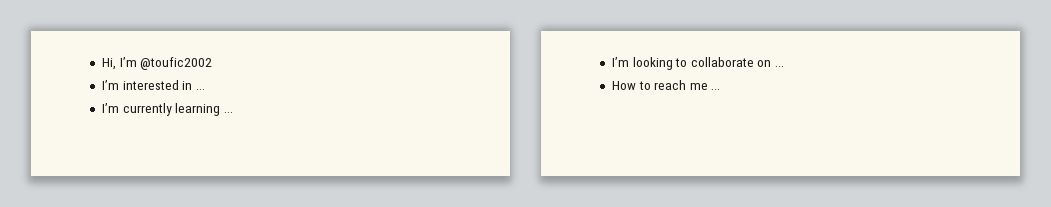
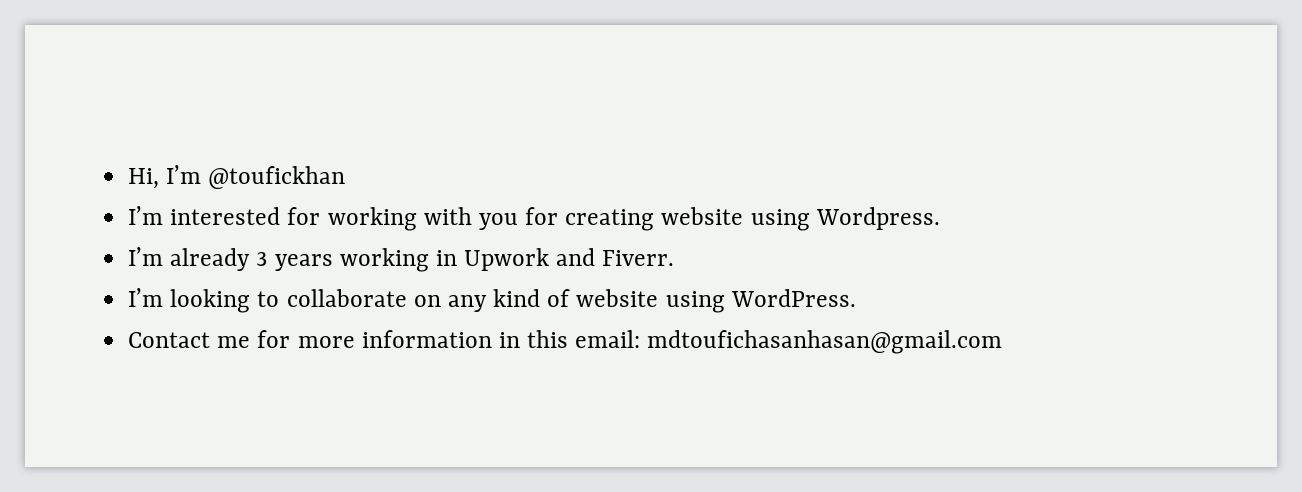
[140,57,213,70] @toufic2002 -> [208,166,346,189] @toufickhan
[182,81,205,90] [101,103,233,116] in ... // I’m currently learning ... -> [287,207,940,231] [128,247,675,272] for working with you for creating website using Wordpress. // I’m already 3 years working in Upwork and Fiverr.
[775,66,785,67] [611,80,721,90] ... // How to reach me ... -> [447,289,856,313] [128,330,1003,354] any kind of website using WordPress. // Contact me for more information in this email: mdtoufichasanhasan@gmail.com

